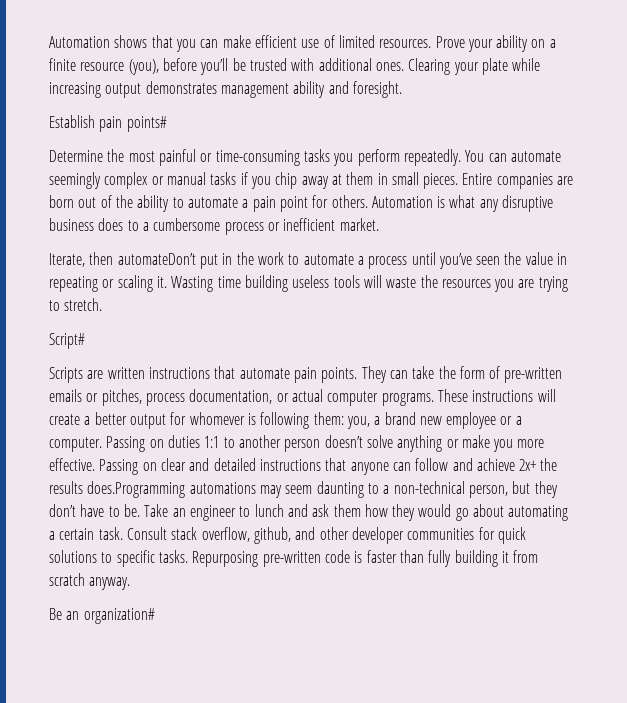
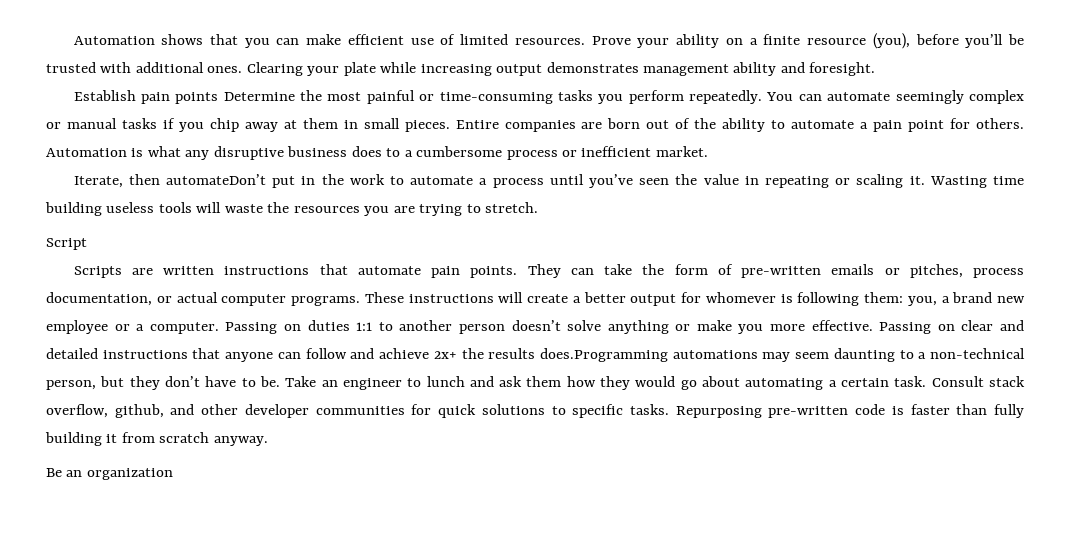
[126,116,167,132] points# // -> [175,92,219,104] points
[49,333,85,349] Script# -> [46,238,87,250] Script
[83,608,155,624] organization# -> [86,468,173,480] organization

